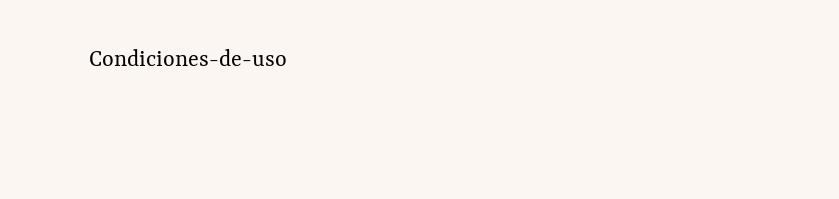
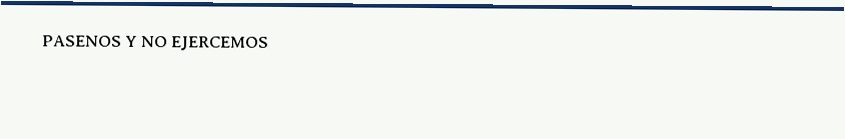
[89,49,287,66] Condiciones-de-uso -> [42,35,270,51] PASENOS Y NO EJERCEMOS

